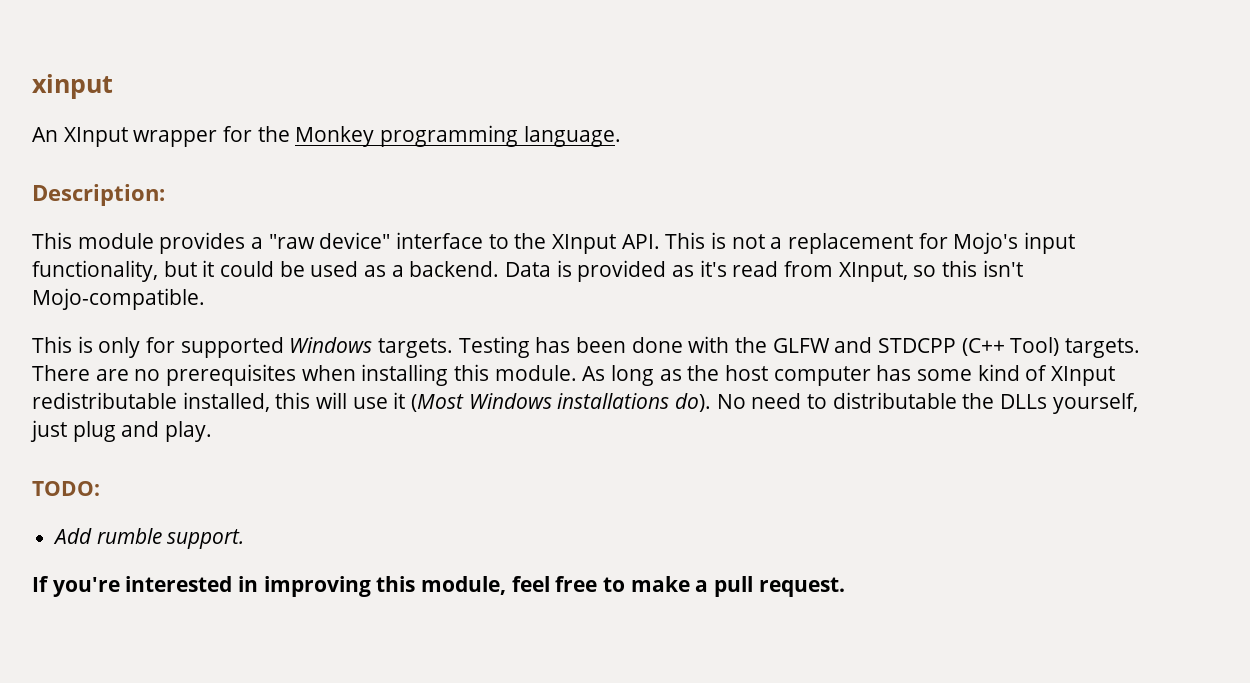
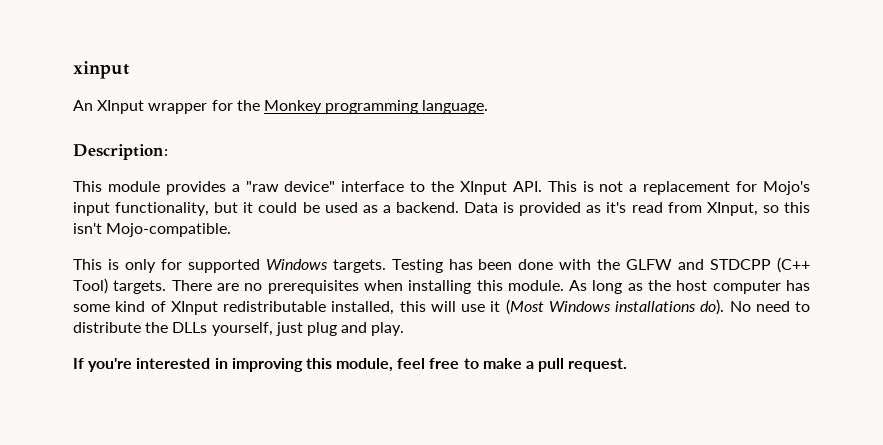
[832,392,957,409] distributable -> [73,322,141,333] distribute
[32,481,100,496] [53,528,245,549] // TODO: // Add rumble support. -> (405, 329) none

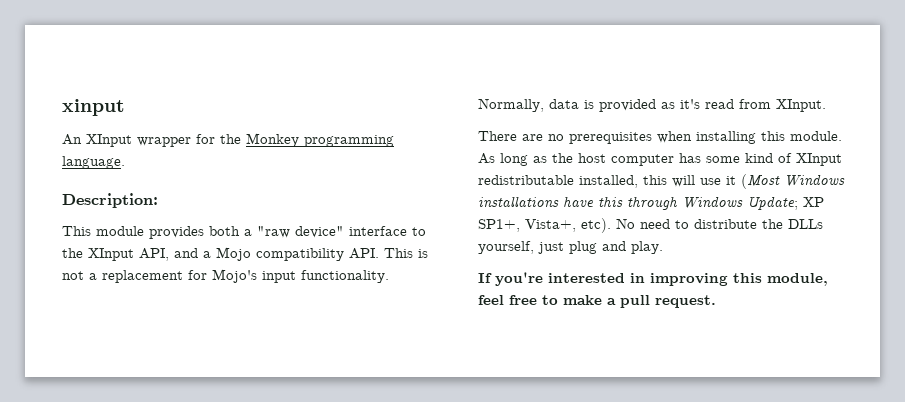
(226, 188) none -> [209,226,240,236] both
(507, 188) none -> [139,247,344,261] API, and a Mojo compatibility
[115,202,499,216] functionality, but it could be used as a backend. Data -> [301,270,389,283] [478,98,579,112] functionality. Normally, data
[706,202,810,216] [73,223,232,237] [73,257,810,273] [73,278,167,294] XInput, so this isn't Mojo-compatible. // This is only for supported Windows targets. Testing has been done with the GLFW and STDCPP (C++ Tool) targets. -> [776,99,826,112] XInput. //
[700,299,725,315] do). -> [563,196,824,210] [478,218,611,233] have this through Windows Update; XP SP1+, Vista+, etc).

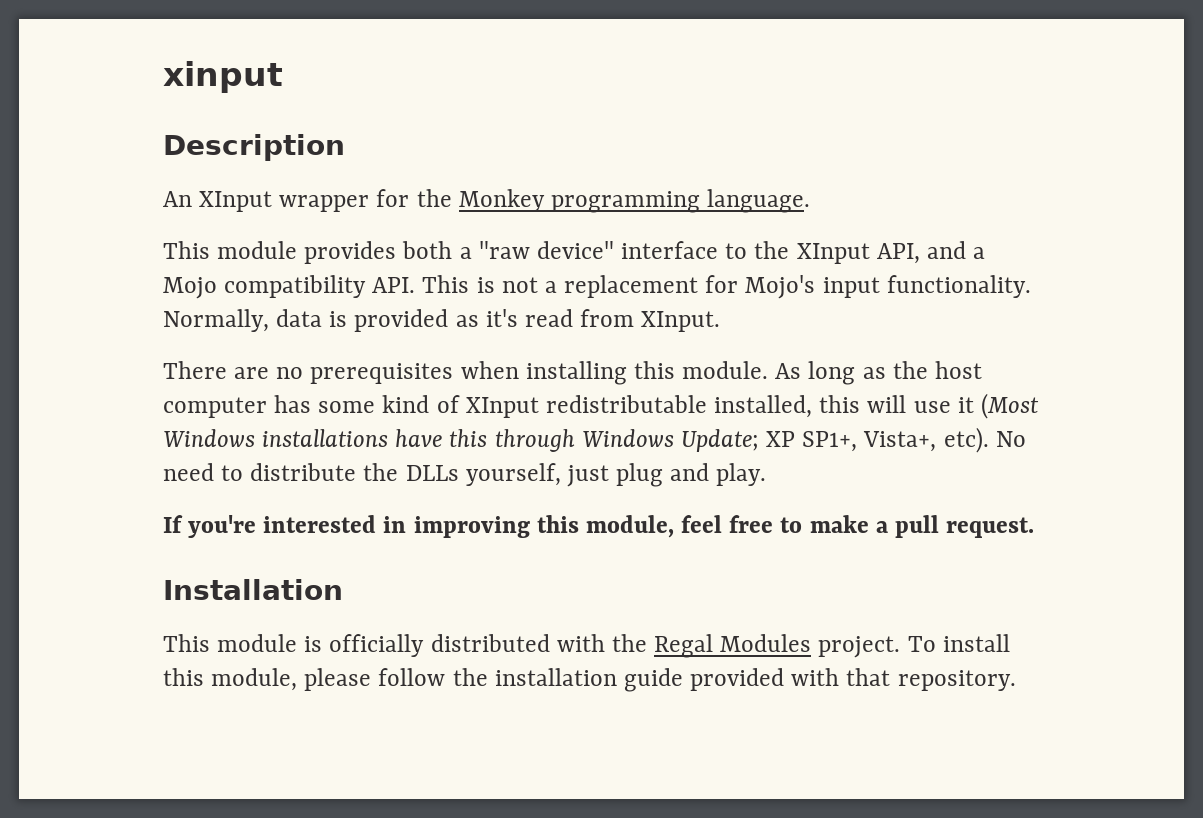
(125, 107) none -> [163,134,345,161] // Description
[62,193,158,208] // Description: -> (811, 201) none
(716, 301) none -> [163,579,343,600] [163,634,1010,658] [163,668,1016,692] // Installation // This module is officially distributed with the Regal Modules project. To install this module, please follow the installation guide provided with that repository.

